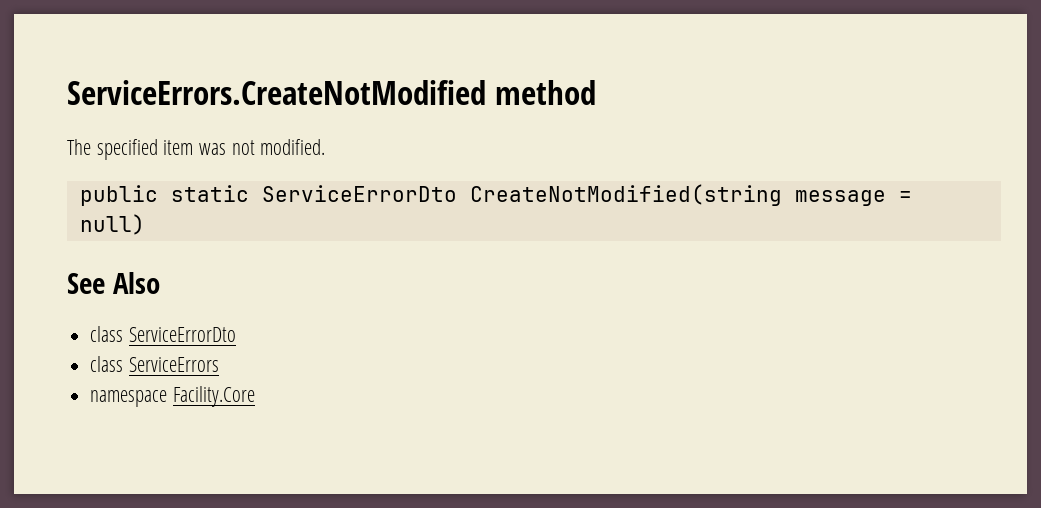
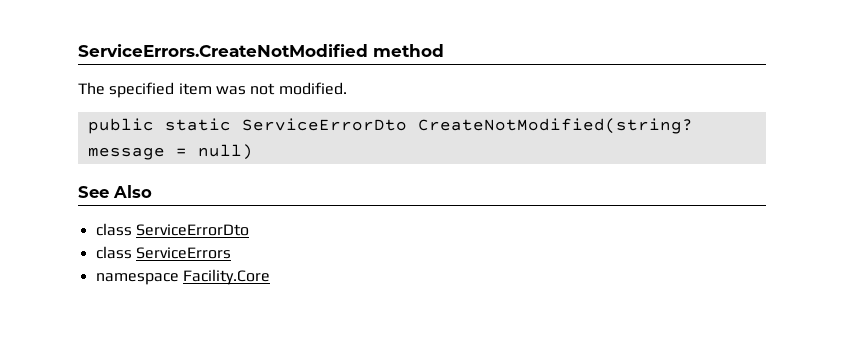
[469,184,782,206] CreateNotModified(string -> [417,118,693,134] CreateNotModified(string?

